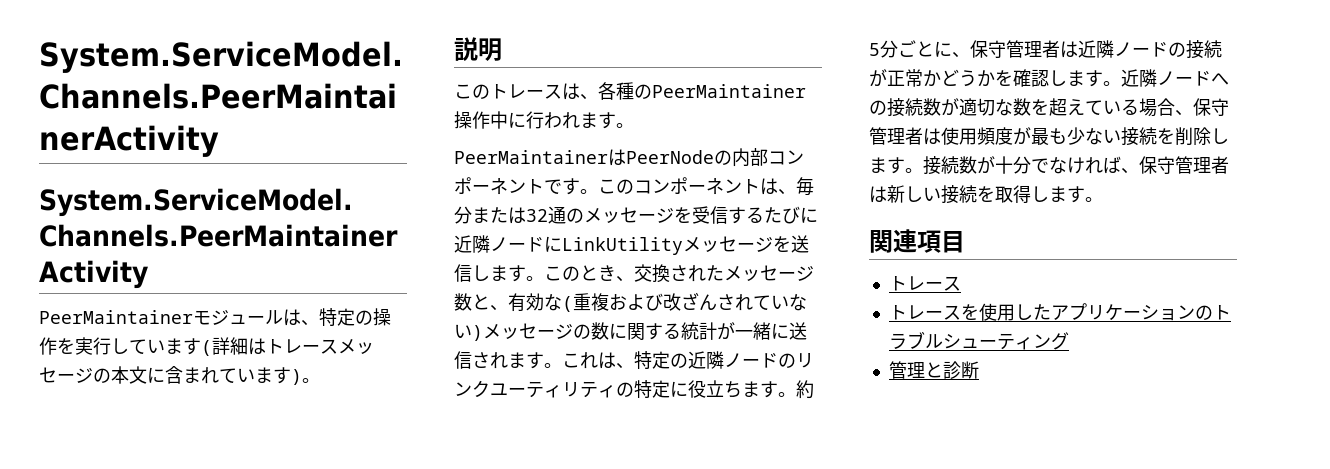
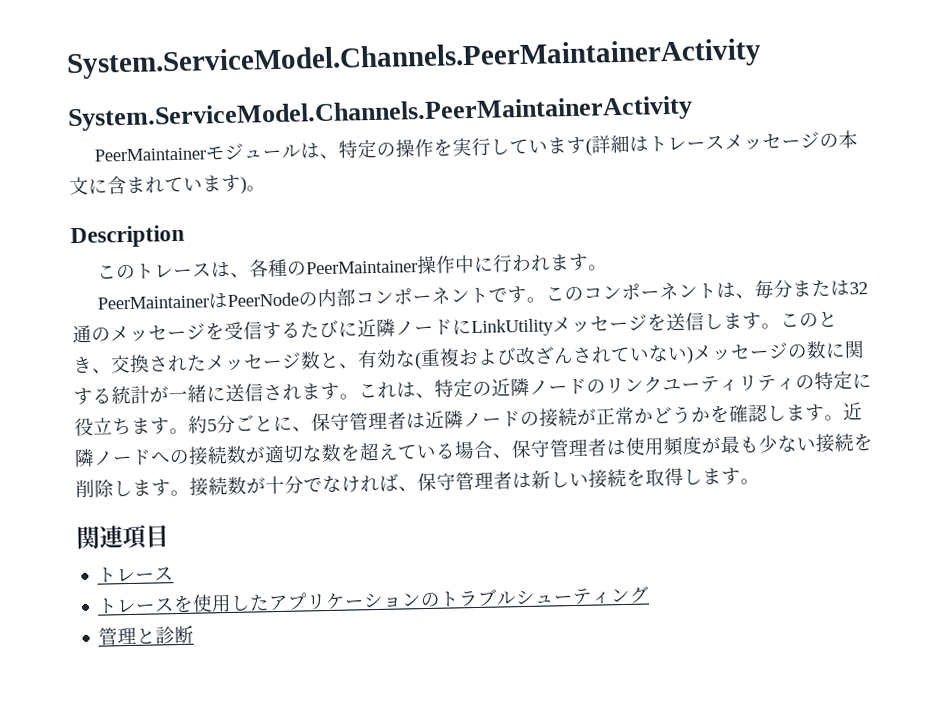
[454,37,502,61] 説明 -> [70,224,185,249] Description

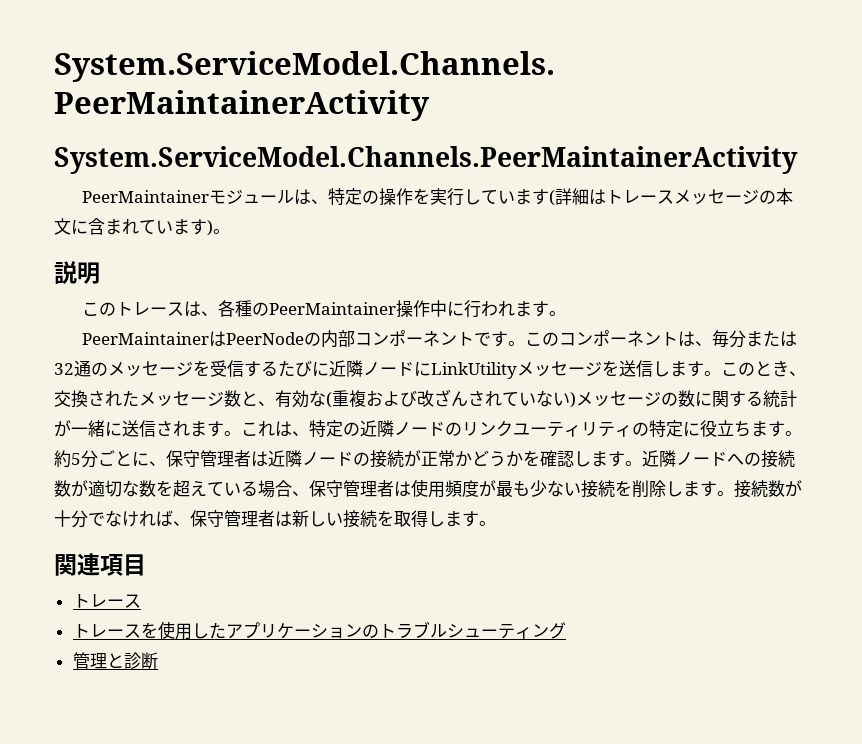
[70,224,185,249] Description -> [54,261,100,284] 説明

